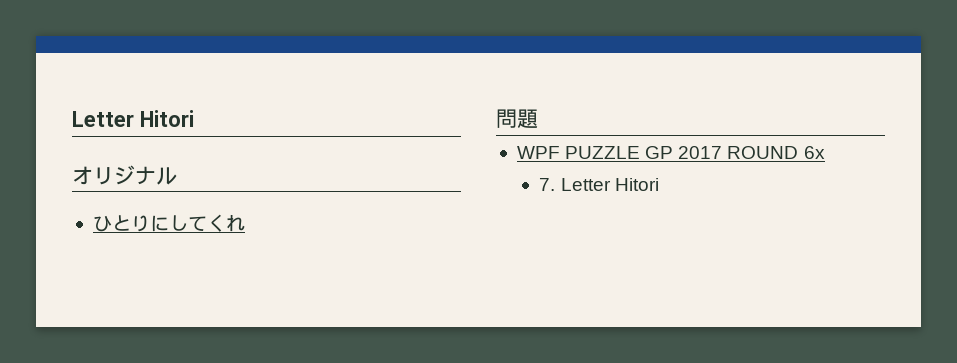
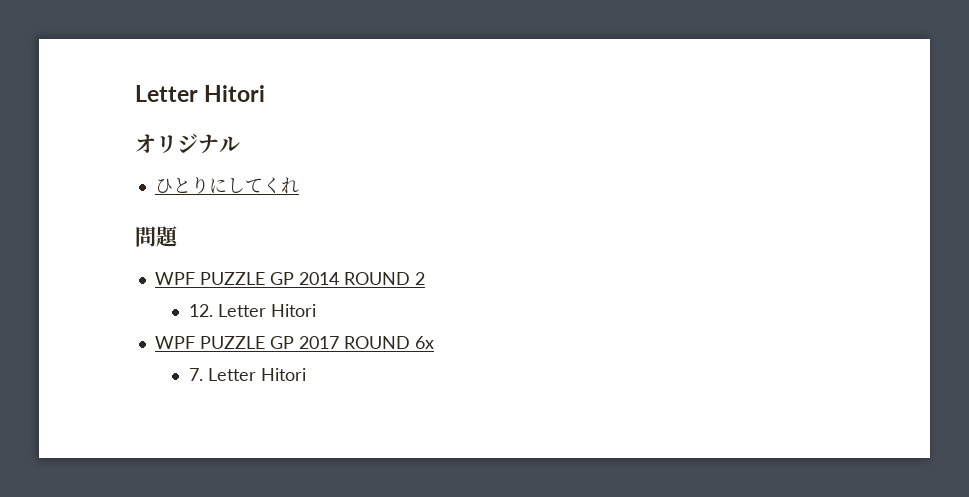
(538, 119) none -> [154,272,425,285] [188,304,316,317] // WPF PUZZLE GP 2014 ROUND 2 // 12. Letter Hitori

